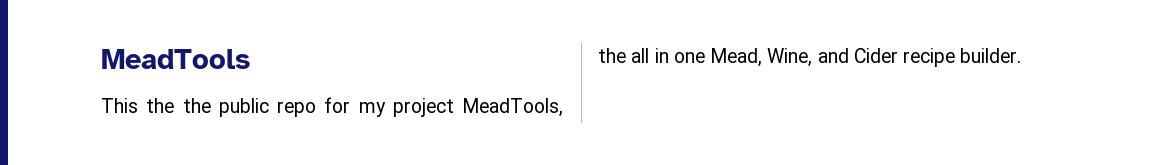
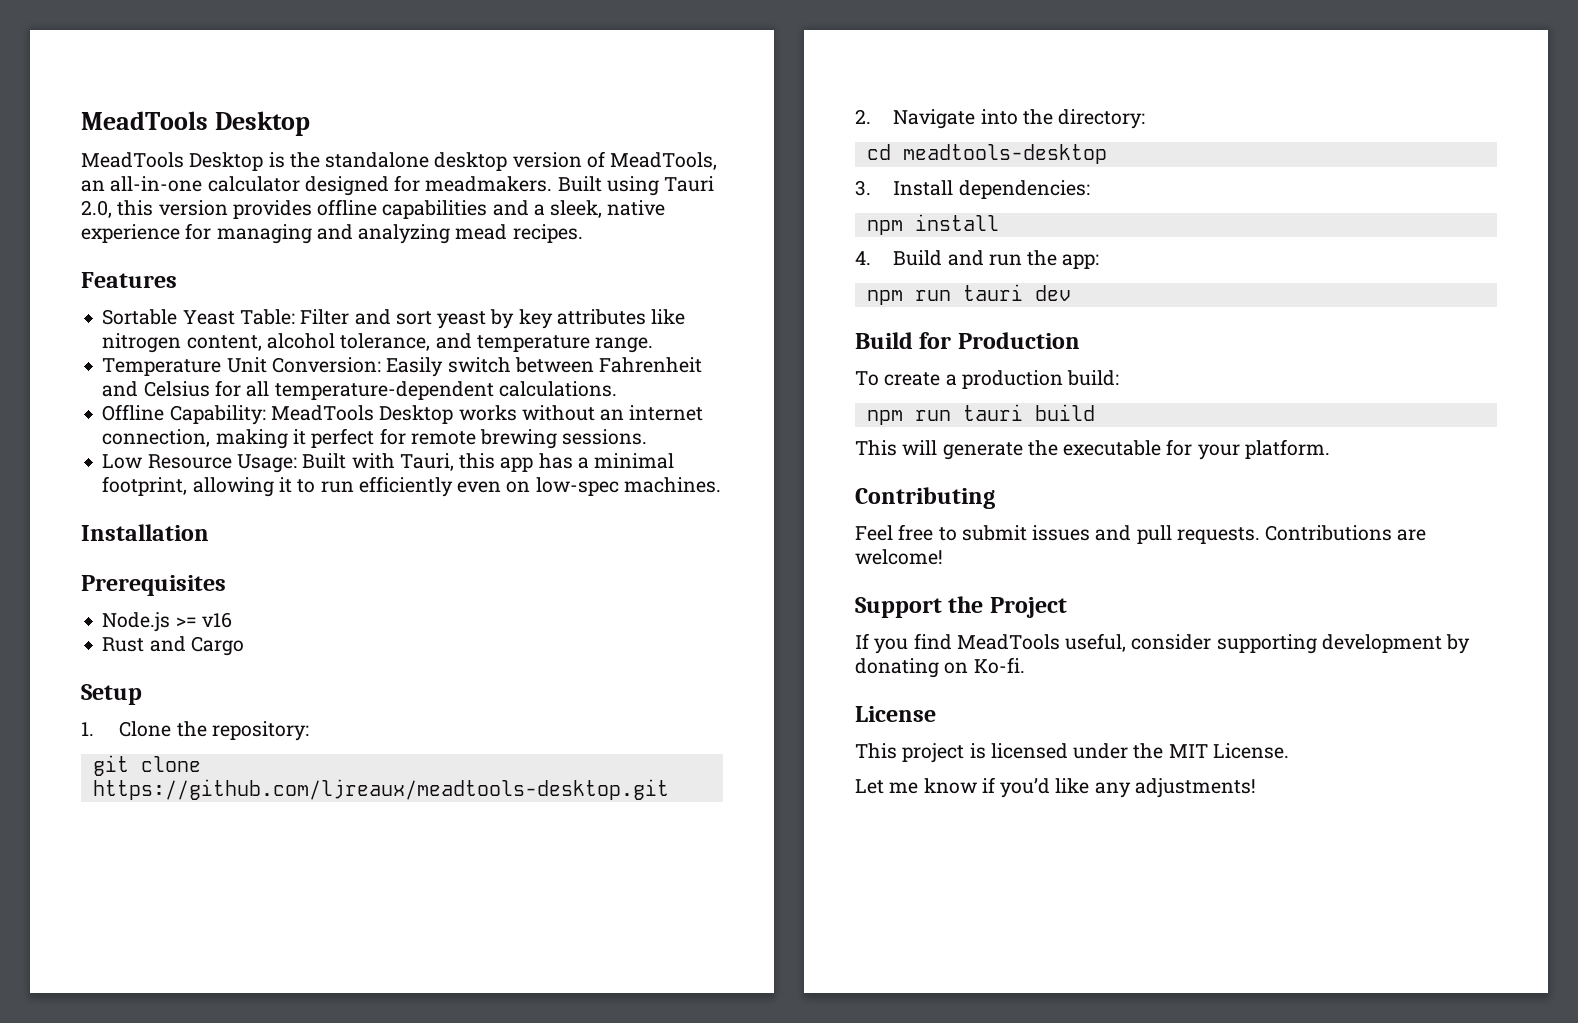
[101,49,250,69] [101,97,563,117] [598,48,1022,67] MeadTools // This the the public repo for my project MeadTools, the all in one Mead, Wine, and Cider recipe builder. -> [81,111,311,136] [81,151,718,171] [81,175,715,196] [81,199,666,219] [81,223,583,244] [81,272,177,288] [102,309,686,329] [102,333,654,353] [102,357,703,377] [102,380,617,400] [102,404,704,425] [102,428,648,449] [102,453,675,473] [102,476,721,497] [81,524,209,541] [81,575,226,596] [102,612,232,632] [102,636,244,656] [81,684,142,705] [81,721,309,741] [92,755,201,776] [92,779,669,800] [855,109,1146,129] [866,144,1107,164] [855,180,1090,199] [866,214,999,235] [855,250,1100,269] [866,284,1071,305] [855,332,1080,349] [855,370,1120,389] [866,404,1095,425] [855,439,1330,460] [855,487,995,509] [855,524,1427,544] [855,549,943,565] [855,596,1067,618] [855,633,1471,654] [855,657,1025,678] [855,706,936,722] [855,743,1289,763] [855,777,1256,798] MeadTools Desktop // MeadTools Desktop is the standalone desktop version of MeadTools, an all-in-one calculator designed for meadmakers. Built using Tauri 2.0, this version provides offline capabilities and a sleek, native experience for managing and analyzing mead recipes. // Features // Sortable Yeast Table: Filter and sort yeast by key attributes like nitrogen content, alcohol tolerance, and temperature range. // Temperature Unit Conversion: Easily switch between Fahrenheit and Celsius for all temperature-dependent calculations. // Offline Capability: MeadTools Desktop works without an internet connection, making it perfect for remote brewing sessions. // Low Resource Usage: Built with Tauri, this app has a minimal footprint, allowing it to run efficiently even on low-spec machines. // Installation // Prerequisites // Node.js >= v16 // Rust and Cargo // Setup // 1. Clone the repository: // git clone https://github.com/ljreaux/meadtools-desktop.git // 2. Navigate into the directory: // cd meadtools-desktop // 3. Install dependencies: // npm install // 4. Build and run the app: // npm run tauri dev // Build for Production // To create a production build: // npm run tauri build // This will generate the executable for your platform. // Contributing // Feel free to submit issues and pull requests. Contributions are welcome! // Support the Project // If you find MeadTools useful, consider supporting development by donating on Ko-fi. // License // This project is licensed under the MIT License. // Let me know if you’d like any adjustments!

